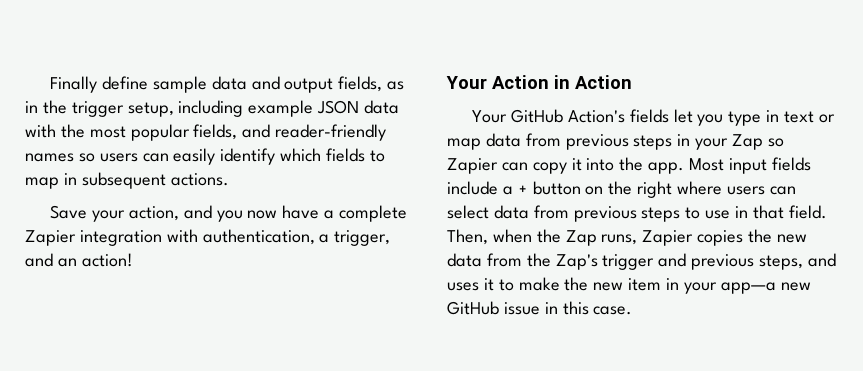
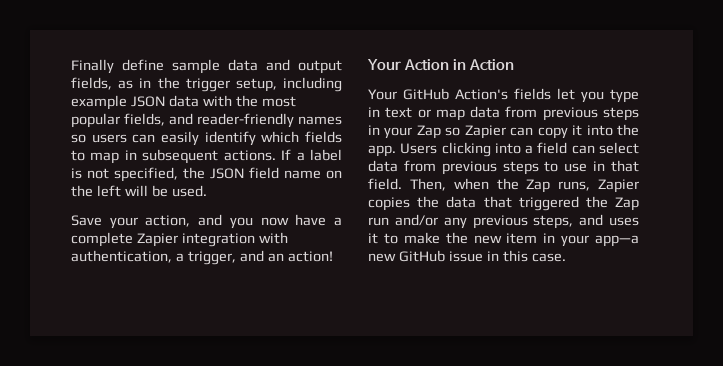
(229, 179) none -> [281,149,343,161] [71,167,342,182] [71,185,207,197] If a label is not specified, the JSON field name on the left will be used.
[689,157,811,174] [447,181,765,198] Most input fields include a + button on the right where users -> [400,142,568,157] Users clicking into a field
[776,234,807,243] [447,253,687,270] new data from the Zap's trigger and -> [446,196,639,211] [368,214,467,229] data that triggered the Zap run and/or any

